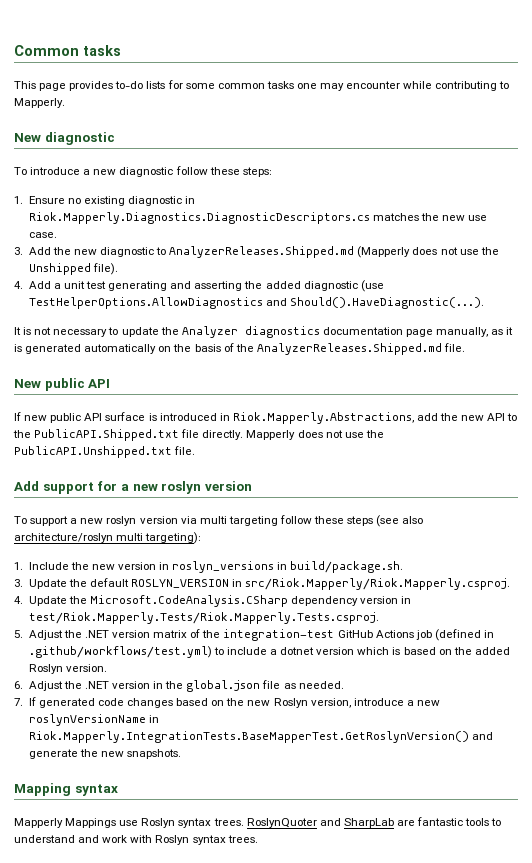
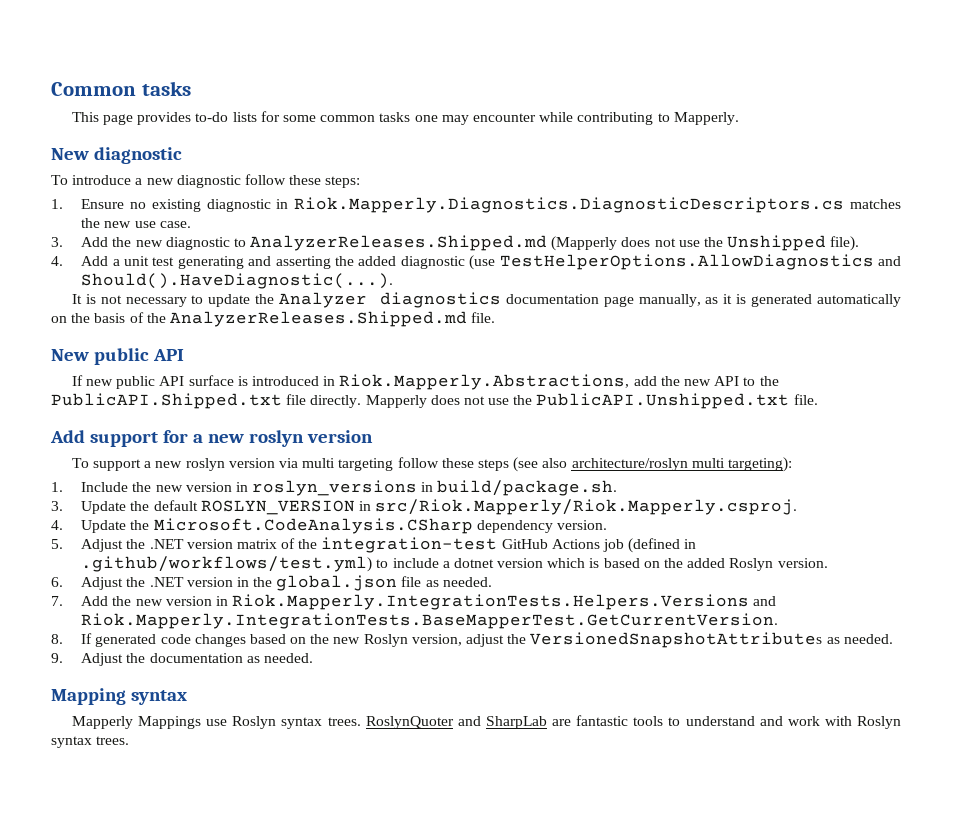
[360,596,412,604] [28,612,379,624] version in test/Riok.Mapperly.Tests/Riok.Mapperly.Tests.csproj. -> [556,520,607,530] version.
(23, 702) none -> [81,594,777,610] [81,613,779,629] [51,634,63,644] Add the new version in Riok.Mapperly.IntegrationTests.Helpers.Versions and Riok.Mapperly.IntegrationTests.BaseMapperTest.GetCurrentVersion. // 8.
[353,698,441,706] [28,714,159,726] [28,731,493,743] [28,749,182,759] introduce a new roslynVersionName in Riok.Mapperly.IntegrationTests.BaseMapperTest.GetRoslynVersion() and generate the new snapshots. -> [466,632,893,648] [51,653,313,666] adjust the VersionedSnapshotAttributes as needed. // 9. Adjust the documentation as needed.

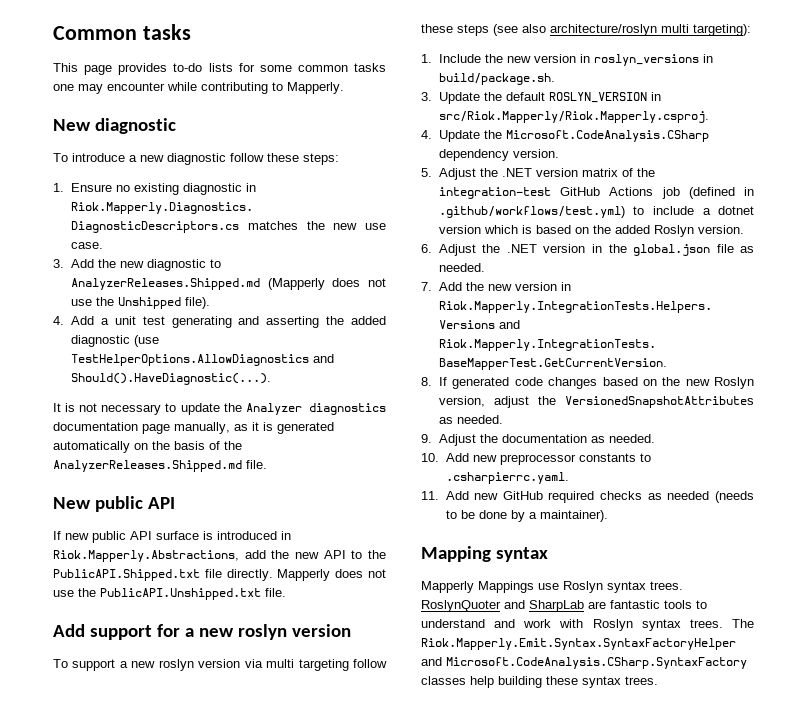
(313, 658) none -> [421,453,651,465] [445,472,569,484] [421,491,754,503] [445,510,608,522] // 10. Add new preprocessor constants to .csharpierrc.yaml. // 11. Add new GitHub required checks as needed (needs to be done by a maintainer).
(130, 740) none -> [732,619,754,628] [421,638,736,650] [421,657,747,669] [421,676,658,688] The Riok.Mapperly.Emit.Syntax.SyntaxFactoryHelper and Microsoft.CodeAnalysis.CSharp.SyntaxFactory classes help building these syntax trees.

